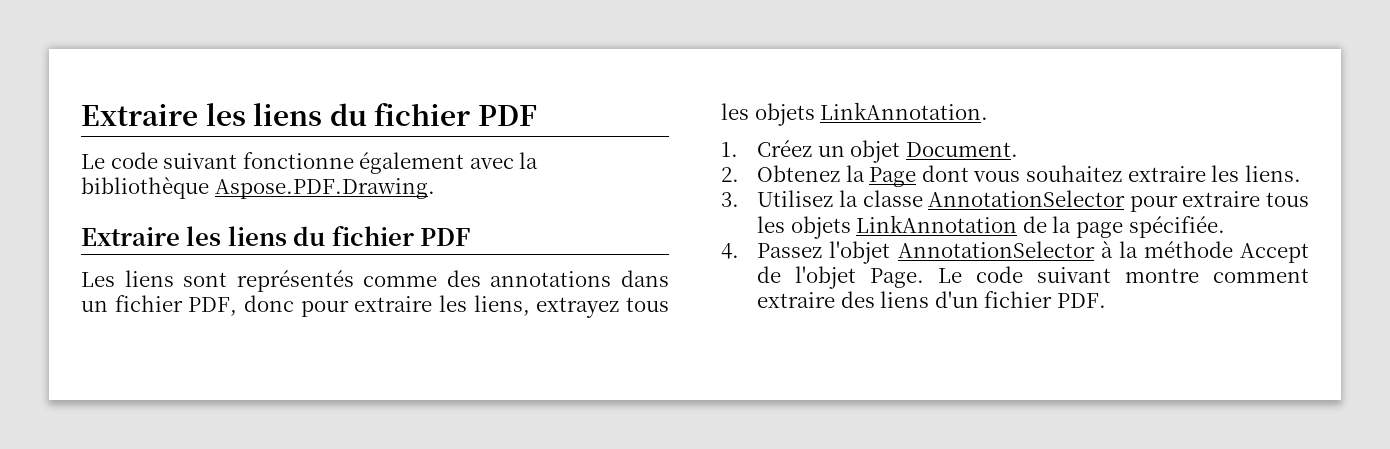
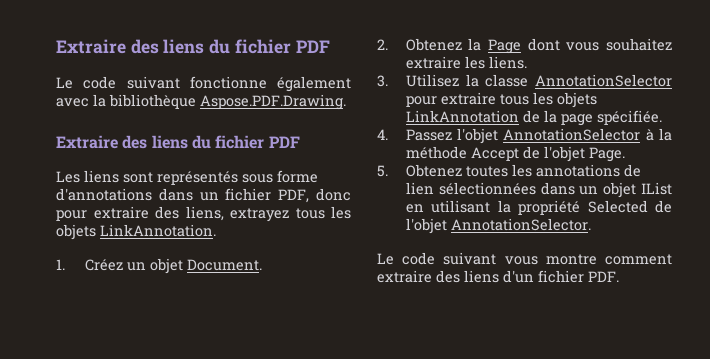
[81,103,246,126] Extraire les -> [56,39,159,54] Extraire des
[186,226,222,246] les -> [122,135,148,149] des
[363,270,612,287] comme des annotations -> [242,170,318,183] [56,188,152,201] sous forme d'annotations
[439,295,468,312] les -> [155,206,179,219] des
[938,266,1112,283] Le code suivant -> [377,164,641,177] [405,182,672,198] [405,200,672,215] [405,218,591,234] [377,252,538,265] // 5. Obtenez toutes les annotations de lien sélectionnées dans un objet IList en utilisant la propriété Selected de l'objet AnnotationSelector. // Le code suivant vous

